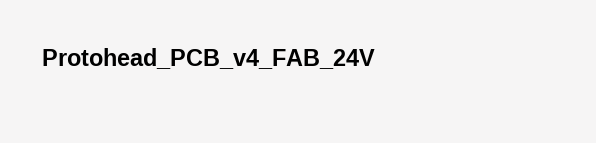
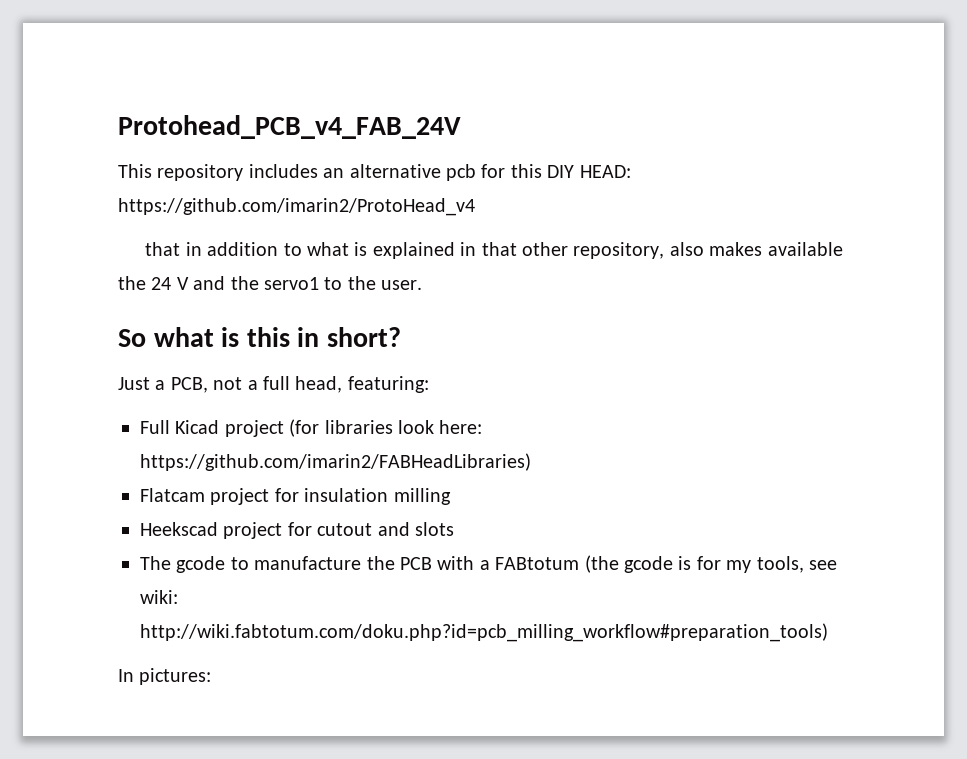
(375, 58) none -> [118,164,631,181] [118,198,475,216] [145,242,843,259] [118,276,423,290] [118,327,401,347] [118,376,429,393] [140,419,483,437] [140,453,531,471] [140,488,451,505] [140,522,454,539] [140,555,837,573] [140,590,178,604] [140,623,828,642] [118,668,212,685] // This repository includes an alternative pcb for this DIY HEAD: https://github.com/imarin2/ProtoHead_v4 // that in addition to what is explained in that other repository, also makes available the 24 V and the servo1 to the user. // So what is this in short? // Just a PCB, not a full head, featuring: // Full Kicad project (for libraries look here: https://github.com/imarin2/FABHeadLibraries) // Flatcam project for insulation milling // Heekscad project for cutout and slots // The gcode to manufacture the PCB with a FABtotum (the gcode is for my tools, see wiki: http://wiki.fabtotum.com/doku.php?id=pcb_milling_workflow#preparation_tools) // In pictures:

